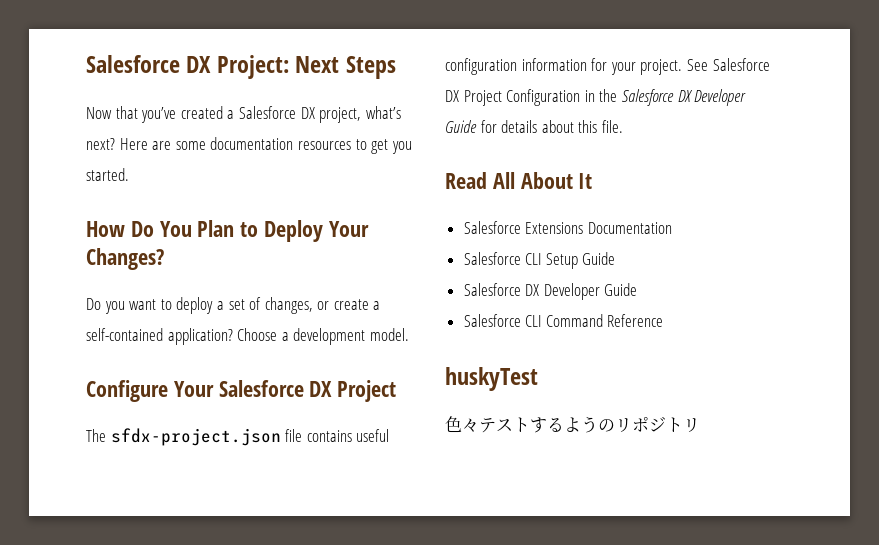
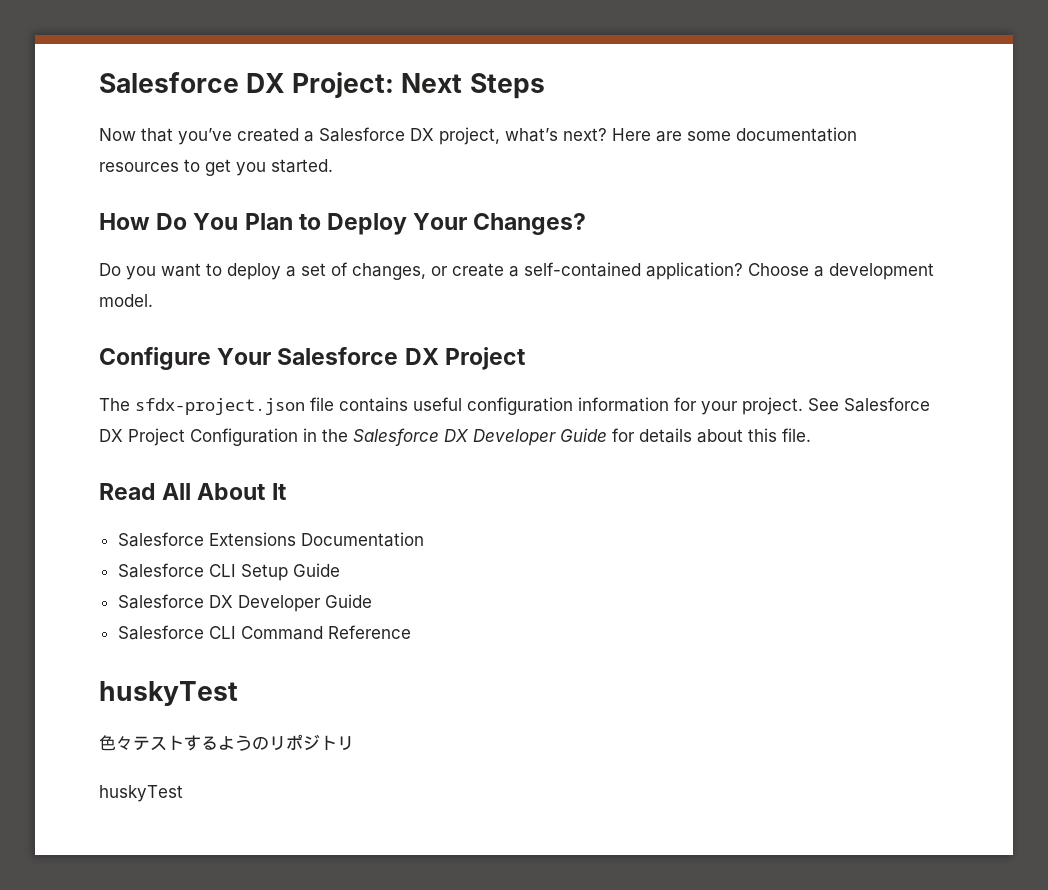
(700, 425) none -> [99,785,183,802] // huskyTest

